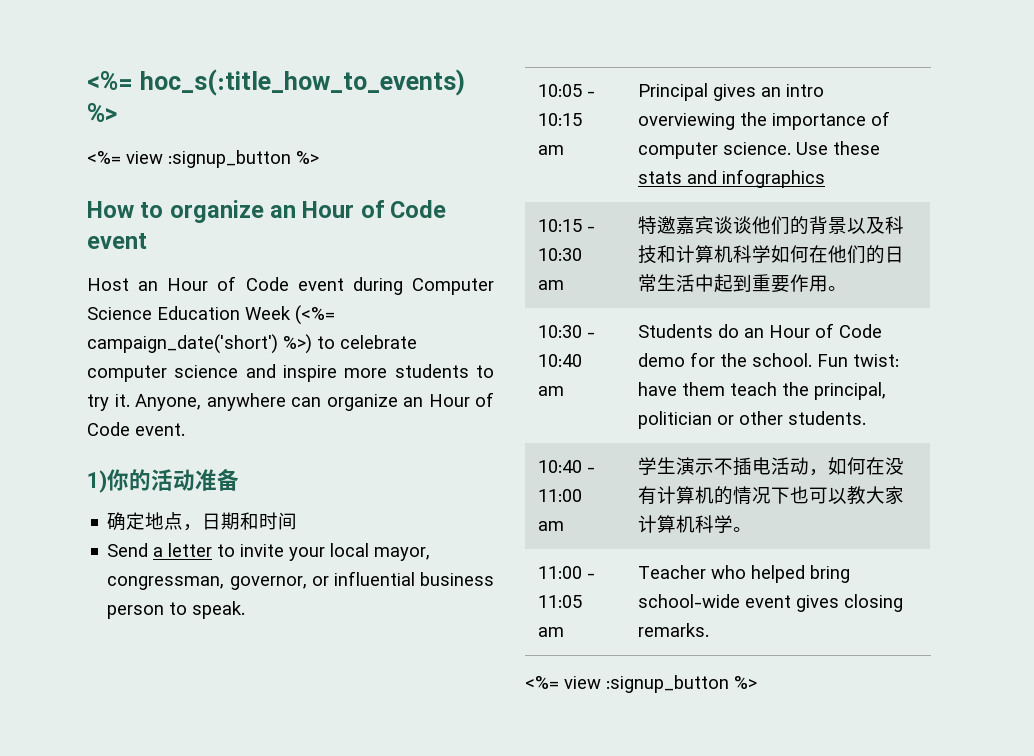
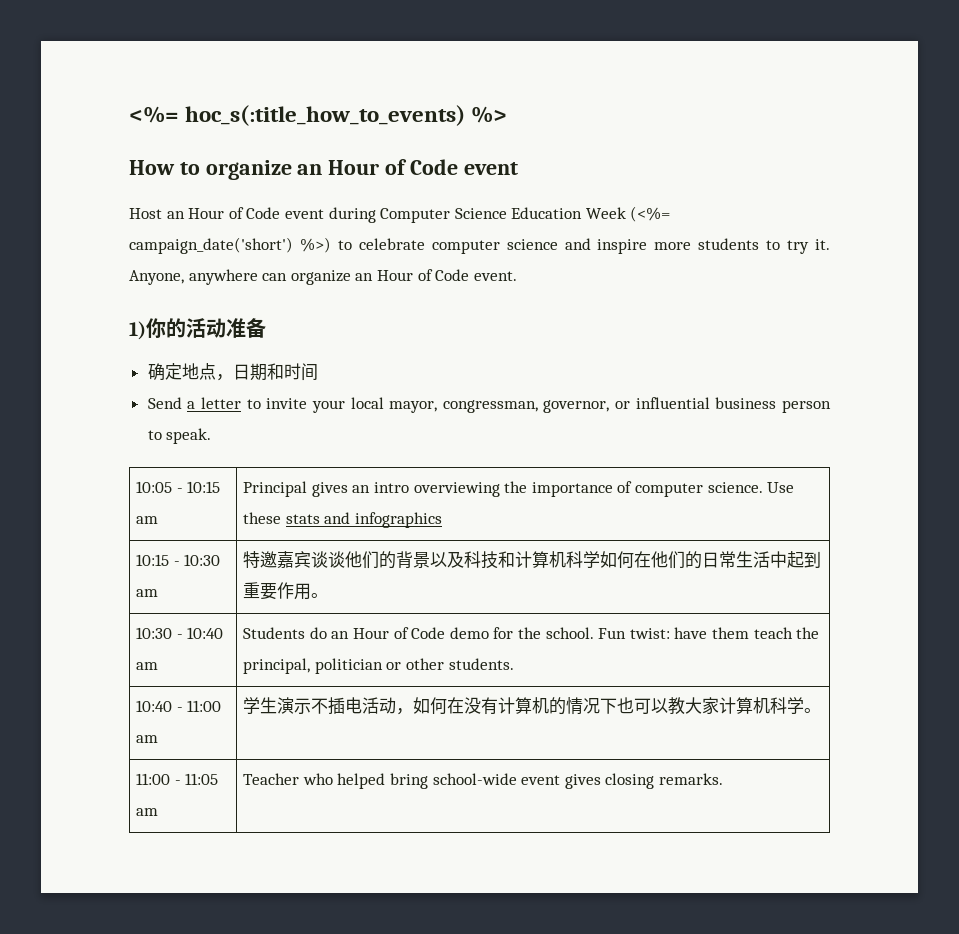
[87,150,319,168] // <%= view :signup_button %> -> (508, 114) none
[525,675,757,693] // <%= view :signup_button %> -> (723, 779) none

